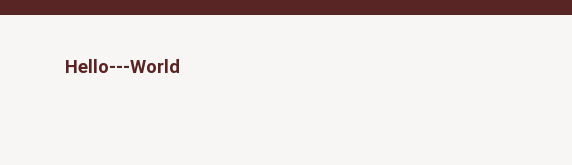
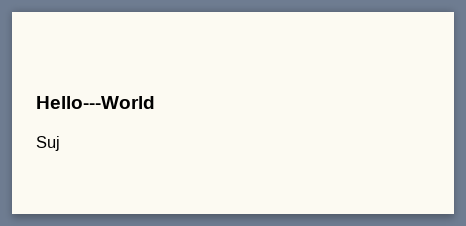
(180, 66) none -> [36,136,60,151] // Suj

